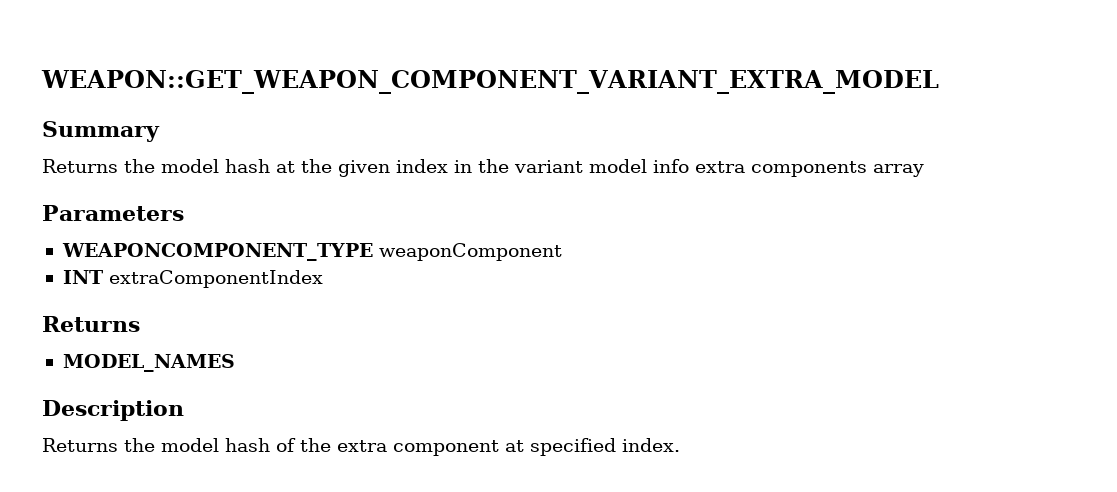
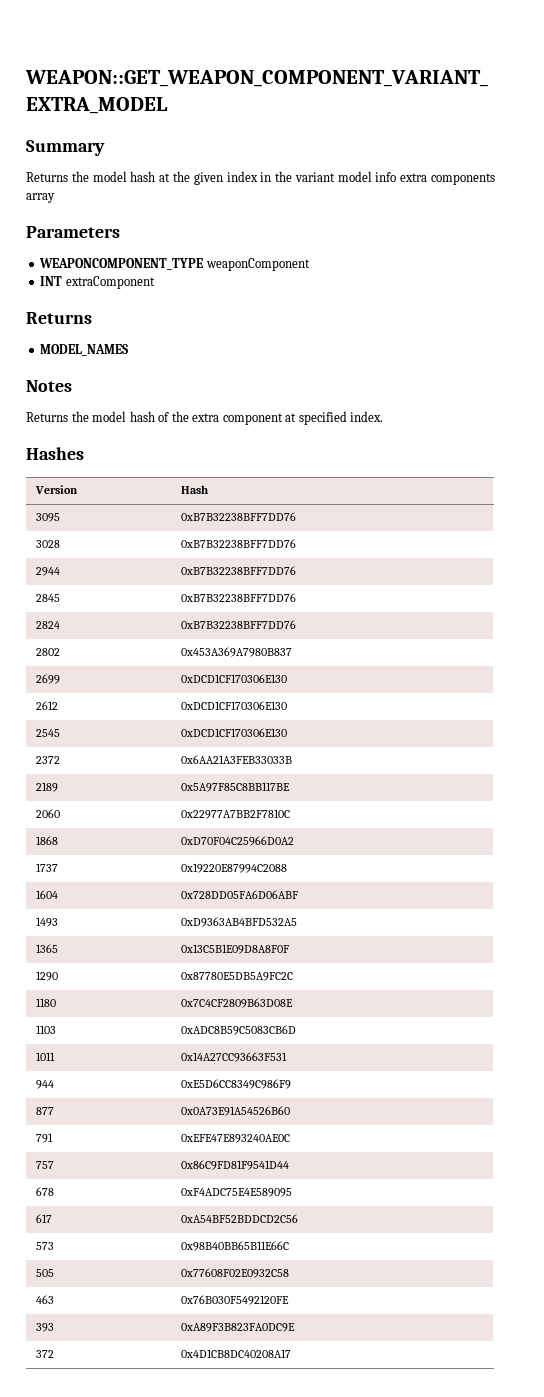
[108,270,323,288] extraComponentIndex -> [65,276,155,289] extraComponent
[42,400,184,421] Description -> [26,380,72,392] Notes
(680, 445) none -> [26,447,84,460] [35,485,79,494] [181,485,209,494] [36,513,61,522] [181,512,297,521] [36,540,61,548] [181,539,297,548] [36,567,61,576] [181,566,297,575] [36,594,61,602] [181,593,297,602] [36,621,61,629] [181,620,297,629] [36,648,61,656] [181,647,293,657] [36,674,61,684] [181,674,288,683] [36,701,59,710] [181,701,288,710] [36,729,61,737] [181,728,288,737] [36,756,61,764] [181,755,293,764] [36,782,59,792] [181,782,291,792] [36,809,61,818] [181,809,291,819] [36,836,59,845] [181,836,295,846] [36,863,59,872] [181,863,288,873] [36,890,59,899] [181,890,299,899] [36,917,59,927] [181,917,298,927] [36,944,59,953] [181,944,290,954] [36,971,59,981] [181,972,294,981] [36,998,57,1007] [181,998,294,1008] [36,1025,57,1034] [181,1025,297,1035] [36,1052,56,1061] [181,1052,288,1062] [36,1080,55,1089] [181,1079,292,1089] [36,1107,55,1115] [181,1106,291,1116] [36,1133,54,1143] [181,1134,291,1143] [36,1161,55,1169] [181,1160,290,1170] [36,1187,55,1196] [181,1188,293,1197] [36,1214,53,1223] [181,1214,299,1223] [36,1242,55,1250] [181,1241,290,1251] [36,1269,55,1277] [181,1268,290,1278] [36,1295,55,1304] [181,1295,290,1305] [36,1323,55,1332] [181,1323,296,1332] [36,1350,55,1358] [181,1349,292,1358] // Hashes // Version | Hash // 3095 | 0xB7B32238BFF7DD76 // 3028 | 0xB7B32238BFF7DD76 // 2944 | 0xB7B32238BFF7DD76 // 2845 | 0xB7B32238BFF7DD76 // 2824 | 0xB7B32238BFF7DD76 // 2802 | 0x453A369A7980B837 // 2699 | 0xDCD1CF170306E130 // 2612 | 0xDCD1CF170306E130 // 2545 | 0xDCD1CF170306E130 // 2372 | 0x6AA21A3FEB33033B // 2189 | 0x5A97F85C8BB117BE // 2060 | 0x22977A7BB2F7810C // 1868 | 0xD70F04C25966D0A2 // 1737 | 0x19220E87994C2088 // 1604 | 0x728DD05FA6D06ABF // 1493 | 0xD9363AB4BFD532A5 // 1365 | 0x13C5B1E09D8A8F0F // 1290 | 0x87780E5DB5A9FC2C // 1180 | 0x7C4CF2809B63D08E // 1103 | 0xADC8B59C5083CB6D // 1011 | 0x14A27CC93663F531 // 944 | 0xE5D6CC8349C986F9 // 877 | 0x0A73E91A54526B60 // 791 | 0xEFE47E893240AE0C // 757 | 0x86C9FD81F9541D44 // 678 | 0xF4ADC75E4E589095 // 617 | 0xA54BF52BDDCD2C56 // 573 | 0x98B40BB65B11E66C // 505 | 0x77608F02E0932C58 // 463 | 0x76B030F5492120FE // 393 | 0xA89F3B823FA0DC9E // 372 | 0x4D1CB8DC40208A17

